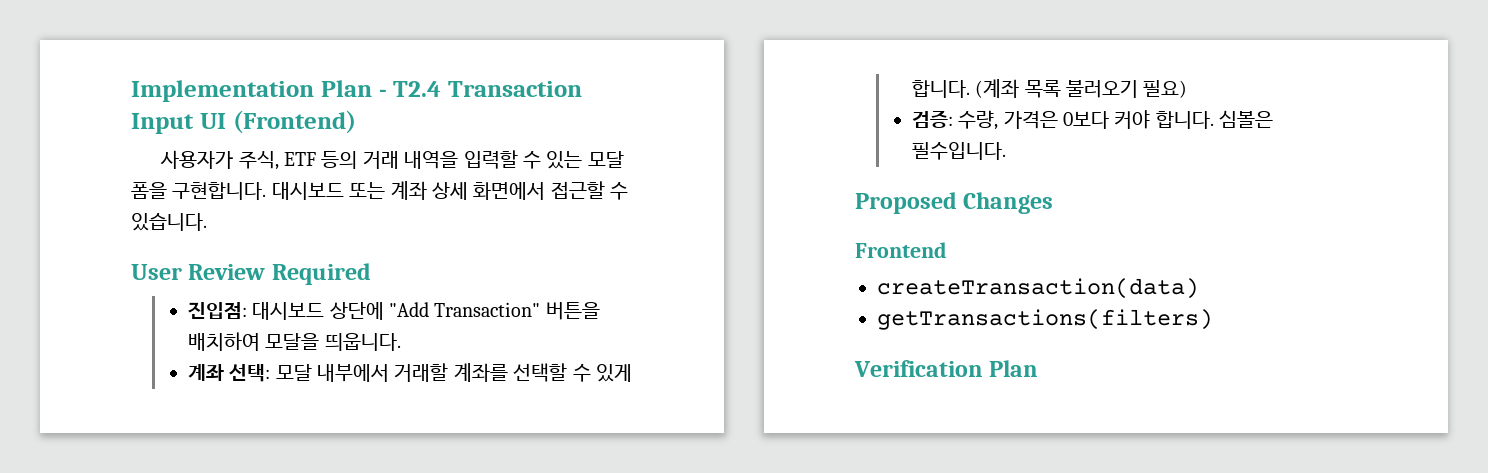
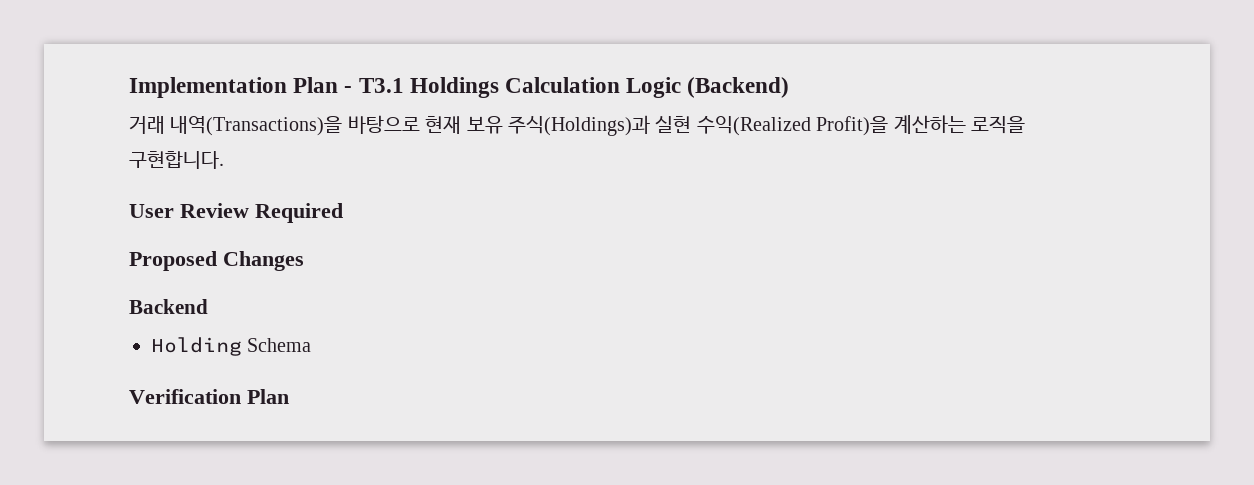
[393,81,582,97] [131,110,356,134] [160,150,624,170] [131,181,629,200] [131,213,207,231] [131,263,371,285] [187,302,600,320] [187,332,401,351] [187,363,633,382] [911,79,1188,98] [911,110,1274,130] [911,142,1006,160] T2.4 Transaction Input UI (Frontend) // 사용자가 주식, ETF 등의 거래 내역을 입력할 수 있는 모달 폼을 구현합니다. 대시보드 또는 계좌 상세 화면에서 접근할 수 있습니다. // User Review Required // 진입점: 대시보드 상단에 "Add Transaction" 버튼을 배치하여 모달을 띄웁니다. // 계좌 선택: 모달 내부에서 거래할 계좌를 선택할 수 있게 합니다. (계좌 목록 불러오기 필요) // 검증: 수량, 가격은 0보다 커야 합니다. 심볼은 필수입니다. -> [358,77,790,98] [129,115,1025,136] [129,151,224,169] [129,203,343,223] T3.1 Holdings Calculation Logic (Backend) // 거래 내역(Transactions)을 바탕으로 현재 보유 주식(Holdings)과 실현 수익(Realized Profit)을 계산하는 로직을 구현합니다. // User Review Required
[855,242,947,258] [877,278,1199,299] [877,309,1213,330] Frontend // createTransaction(data) // getTransactions(filters) -> [129,299,208,314] [151,337,312,356] Backend // Holding Schema

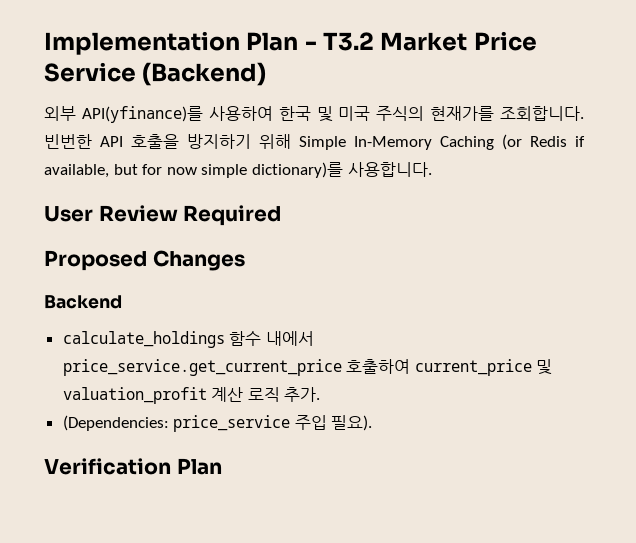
[358,77,790,98] [129,115,1025,136] [129,151,224,169] T3.1 Holdings Calculation Logic (Backend) // 거래 내역(Transactions)을 바탕으로 현재 보유 주식(Holdings)과 실현 수익(Realized Profit)을 계산하는 로직을 구현합니다. -> [323,31,537,51] [44,62,267,86] [44,106,584,123] [44,134,585,150] [44,162,432,178] T3.2 Market Price Service (Backend) // 외부 API(yfinance)를 사용하여 한국 및 미국 주식의 현재가를 조회합니다. 빈번한 API 호출을 방지하기 위해 Simple In-Memory Caching (or Redis if available, but for now simple dictionary)를 사용합니다.
[151,337,312,356] Holding Schema -> [62,331,314,348] [62,359,553,376] [62,387,321,404] [62,415,373,432] calculate_holdings 함수 내에서 price_service.get_current_price 호출하여 current_price 및 valuation_profit 계산 로직 추가. // (Dependencies: price_service 주입 필요).

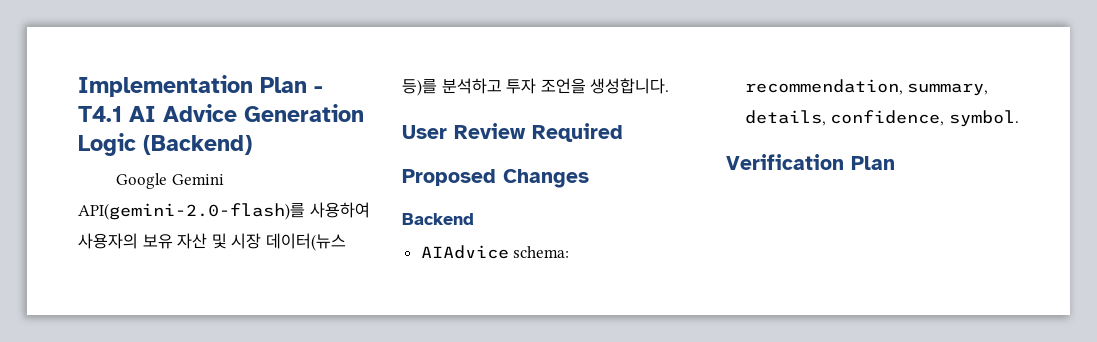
[323,31,537,51] [44,62,267,86] [44,106,584,123] [44,134,585,150] [44,162,432,178] T3.2 Market Price Service (Backend) // 외부 API(yfinance)를 사용하여 한국 및 미국 주식의 현재가를 조회합니다. 빈번한 API 호출을 방지하기 위해 Simple In-Memory Caching (or Redis if available, but for now simple dictionary)를 사용합니다. -> [78,104,364,122] [78,133,252,156] [115,173,224,189] [78,202,370,220] [78,233,346,251] [402,78,670,96] T4.1 AI Advice Generation Logic (Backend) // Google Gemini API(gemini-2.0-flash)를 사용하여 사용자의 보유 자산 및 시장 데이터(뉴스 등)를 분석하고 투자 조언을 생성합니다.
[62,331,314,348] [62,359,553,376] [62,387,321,404] [62,415,373,432] calculate_holdings 함수 내에서 price_service.get_current_price 호출하여 current_price 및 valuation_profit 계산 로직 추가. // (Dependencies: price_service 주입 필요). -> [420,245,570,259] [744,79,989,96] [744,110,1019,127] AIAdvice schema: recommendation, summary, details, confidence, symbol.

